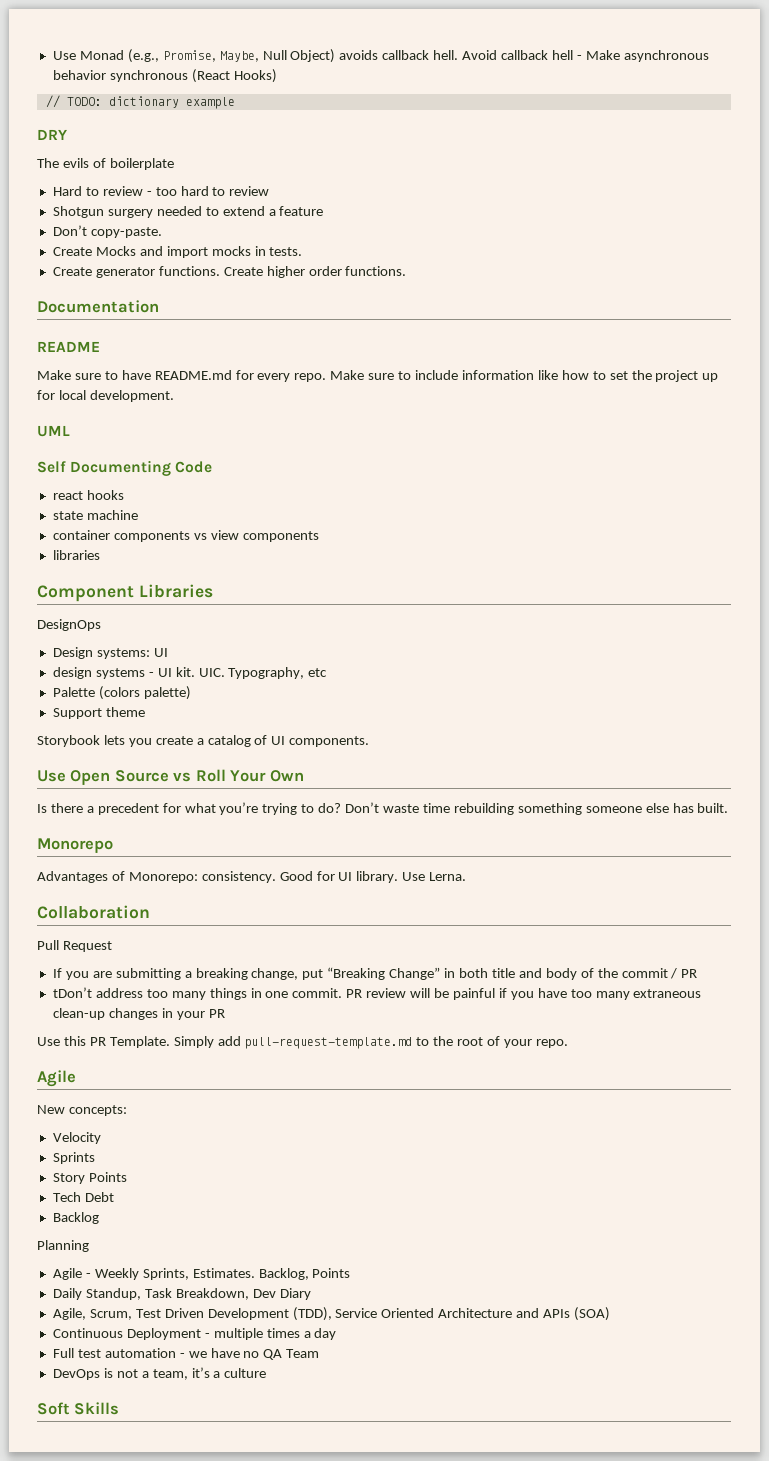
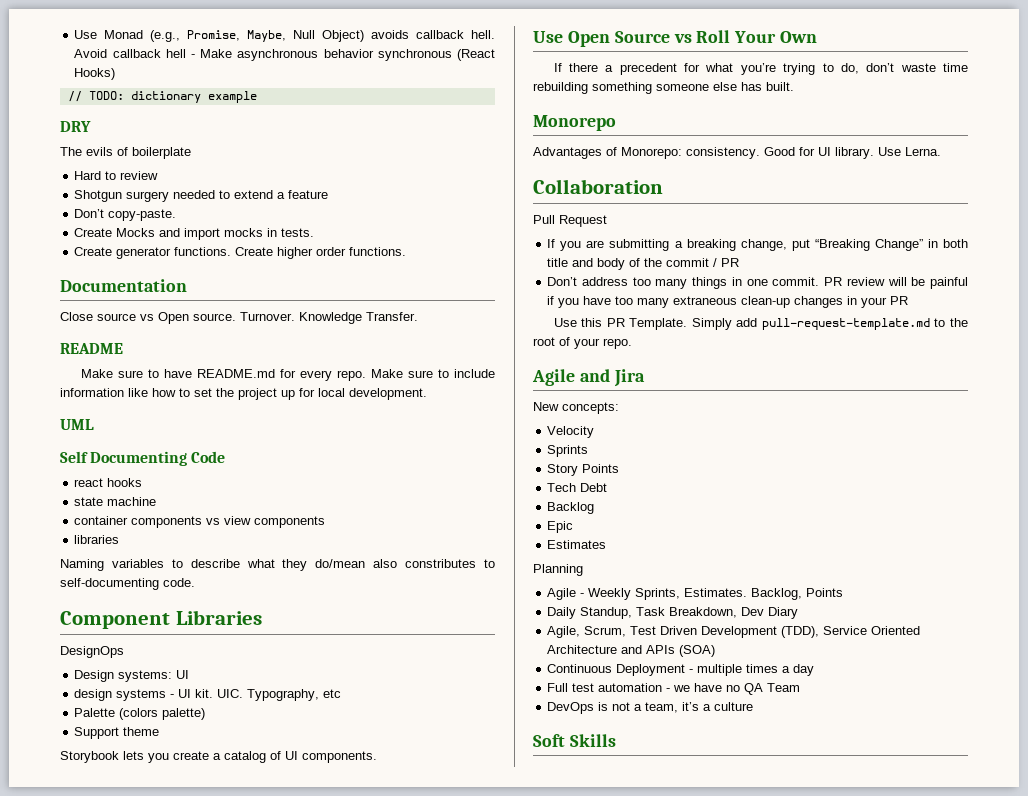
[146,186,270,196] - too hard to review -> (159, 175) none
(159, 306) none -> [60,312,418,324] // Close source vs Open source. Turnover. Knowledge Transfer.
(100, 555) none -> [60,559,496,571] [60,578,195,590] // Naming variables to describe what they do/mean also constributes to self-documenting code.
[37,804,47,813] Is -> [553,63,562,72] If
[318,802,380,813] do? Don’t -> [840,63,895,74] do, don’t
[52,987,92,998] tDon’t -> [547,277,578,286] Don’t
(76, 1078) none -> [579,369,645,387] and Jira
(99, 1218) none -> [547,521,574,533] [547,540,607,549] // Epic // Estimates

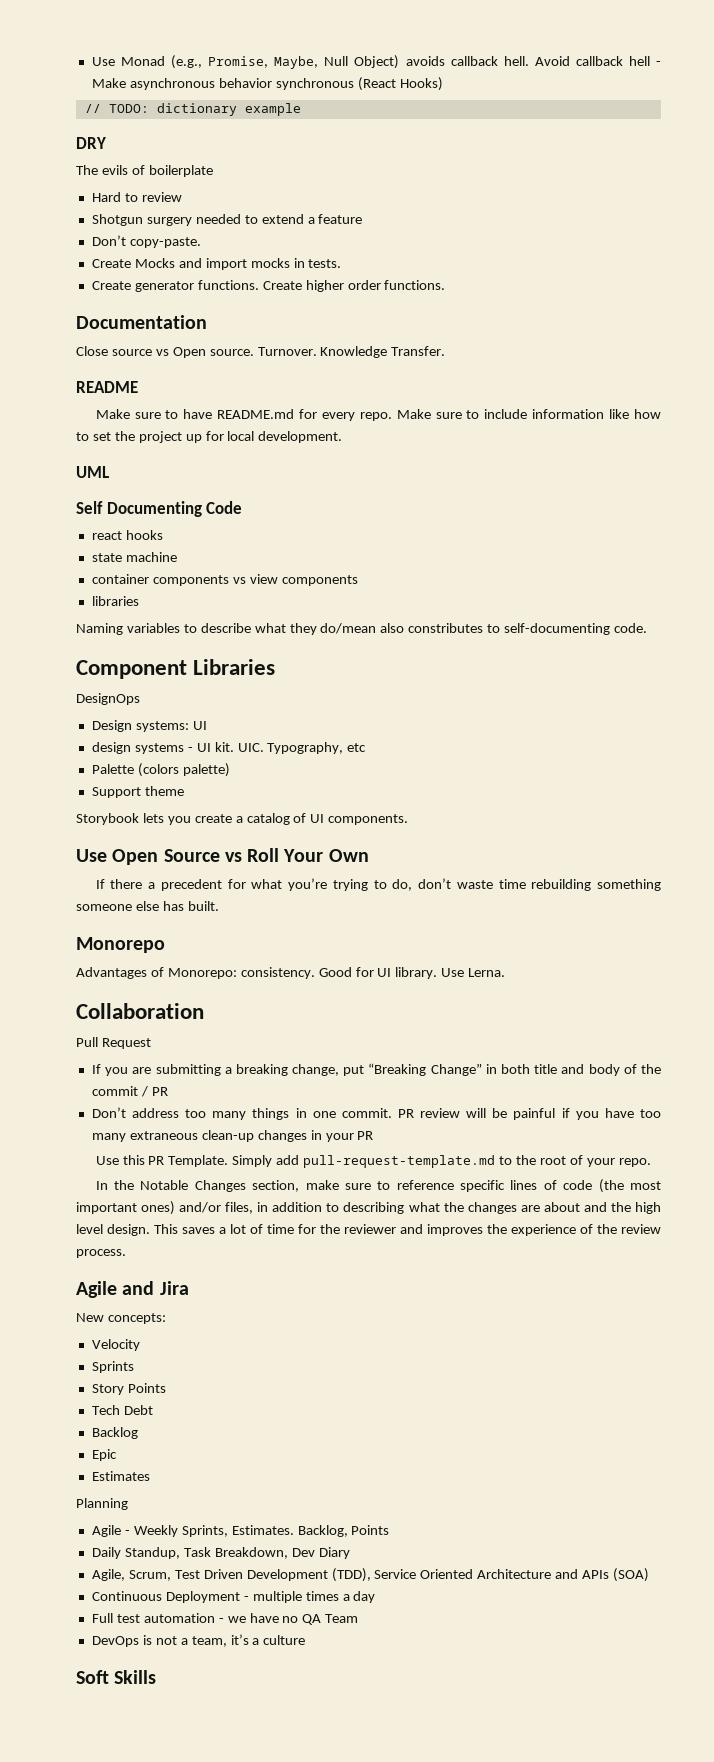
(632, 343) none -> [95,1179,661,1193] [76,1201,661,1215] [76,1224,661,1236] [76,1249,126,1258] // In the Notable Changes section, make sure to reference specific lines of code (the most important ones) and/or files, in addition to describing what the changes are about and the high level design. This saves a lot of time for the reviewer and improves the experience of the review process.

